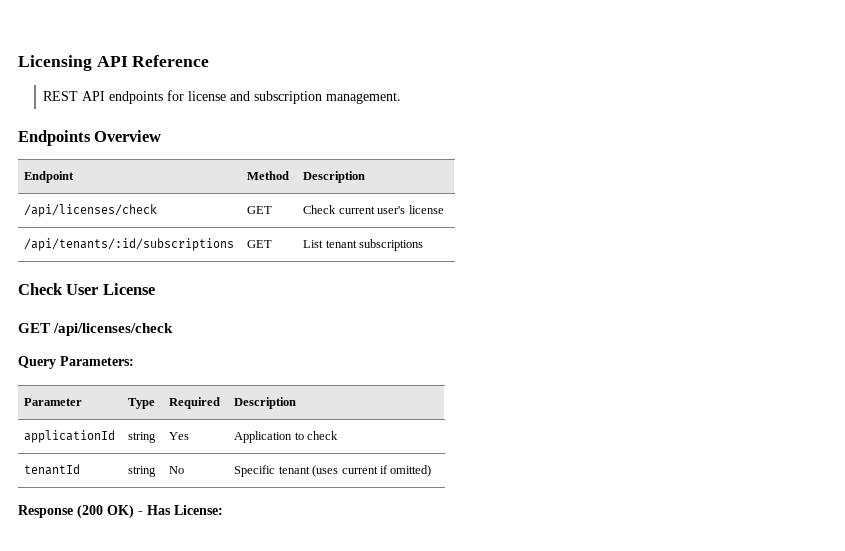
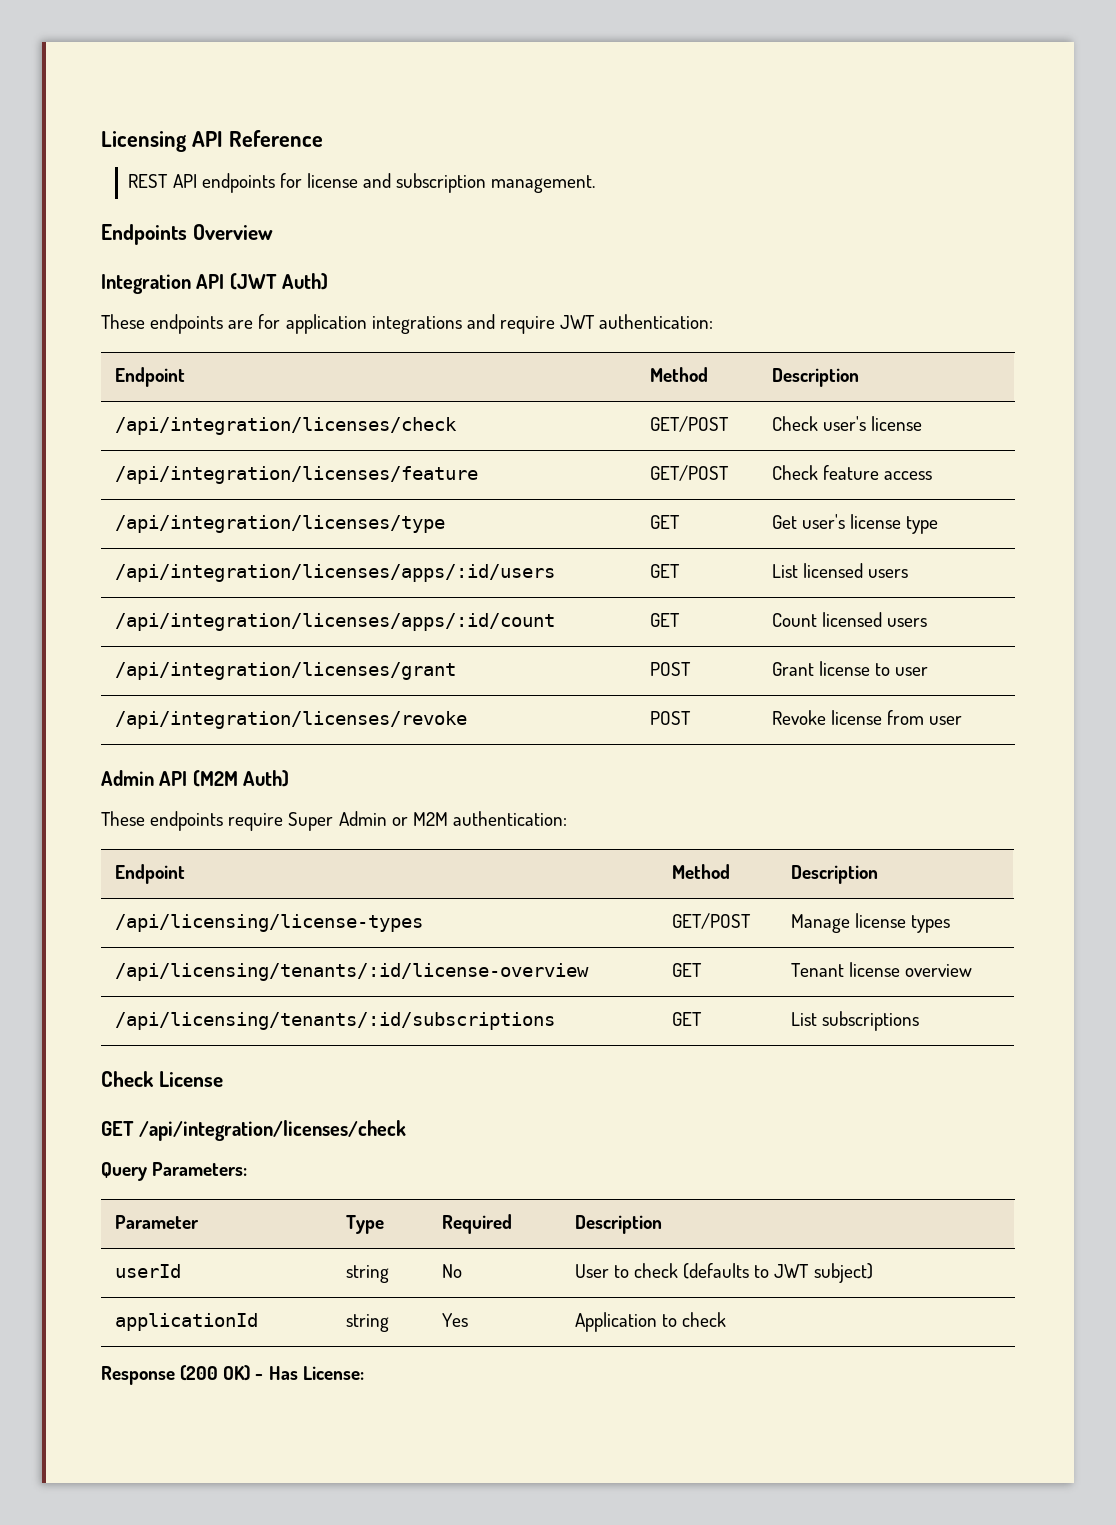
[24,171,75,183] [247,171,290,180] [303,171,366,183] [24,204,158,217] [247,206,273,214] [303,205,444,214] [24,238,235,251] [247,240,273,248] [303,240,357,248] // Endpoint | Method | Description // /api/licenses/check | GET | Check current user's license // /api/tenants/:id/subscriptions | GET | List tenant -> [101,273,329,294] [101,314,714,334] [114,367,185,387] [649,367,708,382] [771,368,859,387] [114,417,457,435] [649,416,729,432] [771,416,922,431] [114,466,478,484] [649,465,729,481] [771,465,932,480] [114,515,445,533] [649,515,680,529] [771,514,939,534] [114,564,555,582] [649,564,680,578] [771,563,908,578] [114,613,555,631] [649,613,680,627] [771,612,927,627] [114,662,456,680] [649,662,691,676] [771,661,929,676] [114,711,467,729] [649,711,691,725] [771,710,963,725] [101,770,290,787] [101,811,567,831] [114,864,185,884] [671,864,730,879] [790,865,878,884] [114,914,423,932] [671,913,751,929] [790,913,950,933] [114,963,589,981] [671,963,702,977] [790,962,972,977] [114,1012,555,1030] [671,1012,702,1026] [790,1012,817,1026] // Integration API (JWT Auth) // These endpoints are for application integrations and require JWT authentication: // Endpoint | Method | Description // /api/integration/licenses/check | GET/POST | Check user's license // /api/integration/licenses/feature | GET/POST | Check feature access // /api/integration/licenses/type | GET | Get user's license type // /api/integration/licenses/apps/:id/users | GET | List licensed users // /api/integration/licenses/apps/:id/count | GET | Count licensed users // /api/integration/licenses/grant | POST | Grant license to user // /api/integration/licenses/revoke | POST | Revoke license from user // Admin API (M2M Auth) // These endpoints require Super Admin or M2M authentication: // Endpoint | Method | Description // /api/licensing/license-types | GET/POST | Manage license types // /api/licensing/tenants/:id/license-overview | GET | Tenant license overview // /api/licensing/tenants/:id/subscriptions | GET | List
[66,284,99,295] User -> (154, 1079) none
[53,323,174,336] /api/licenses/check -> [139,1120,407,1141] /api/integration/licenses/check
(297, 403) none -> [114,1264,181,1278] [345,1265,389,1283] [441,1264,462,1278] [574,1263,873,1283] // userId | string | No | User to check (defaults to JWT subject)
[24,464,81,475] [128,466,157,477] [169,466,185,474] [234,465,432,477] // tenantId | string | No | Specific tenant (uses current if omitted) -> (726, 1319) none

